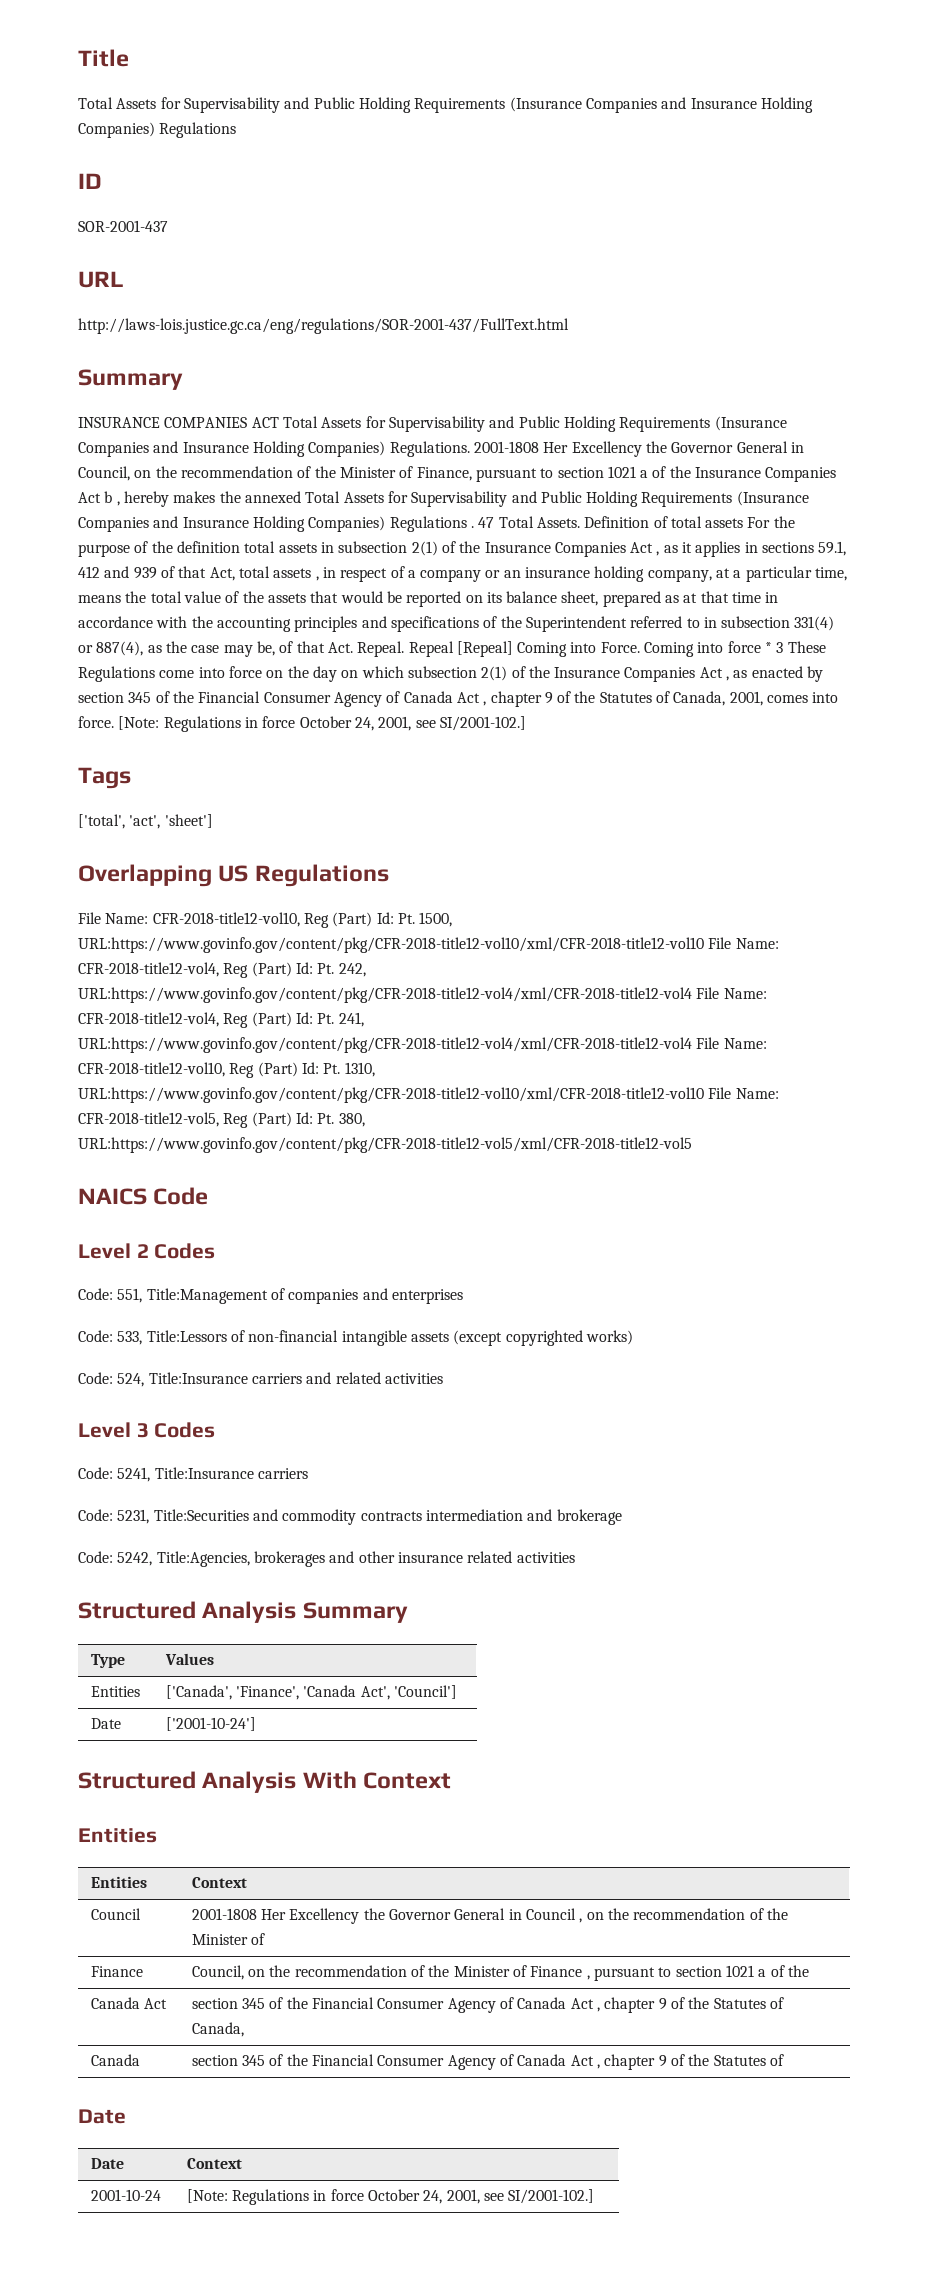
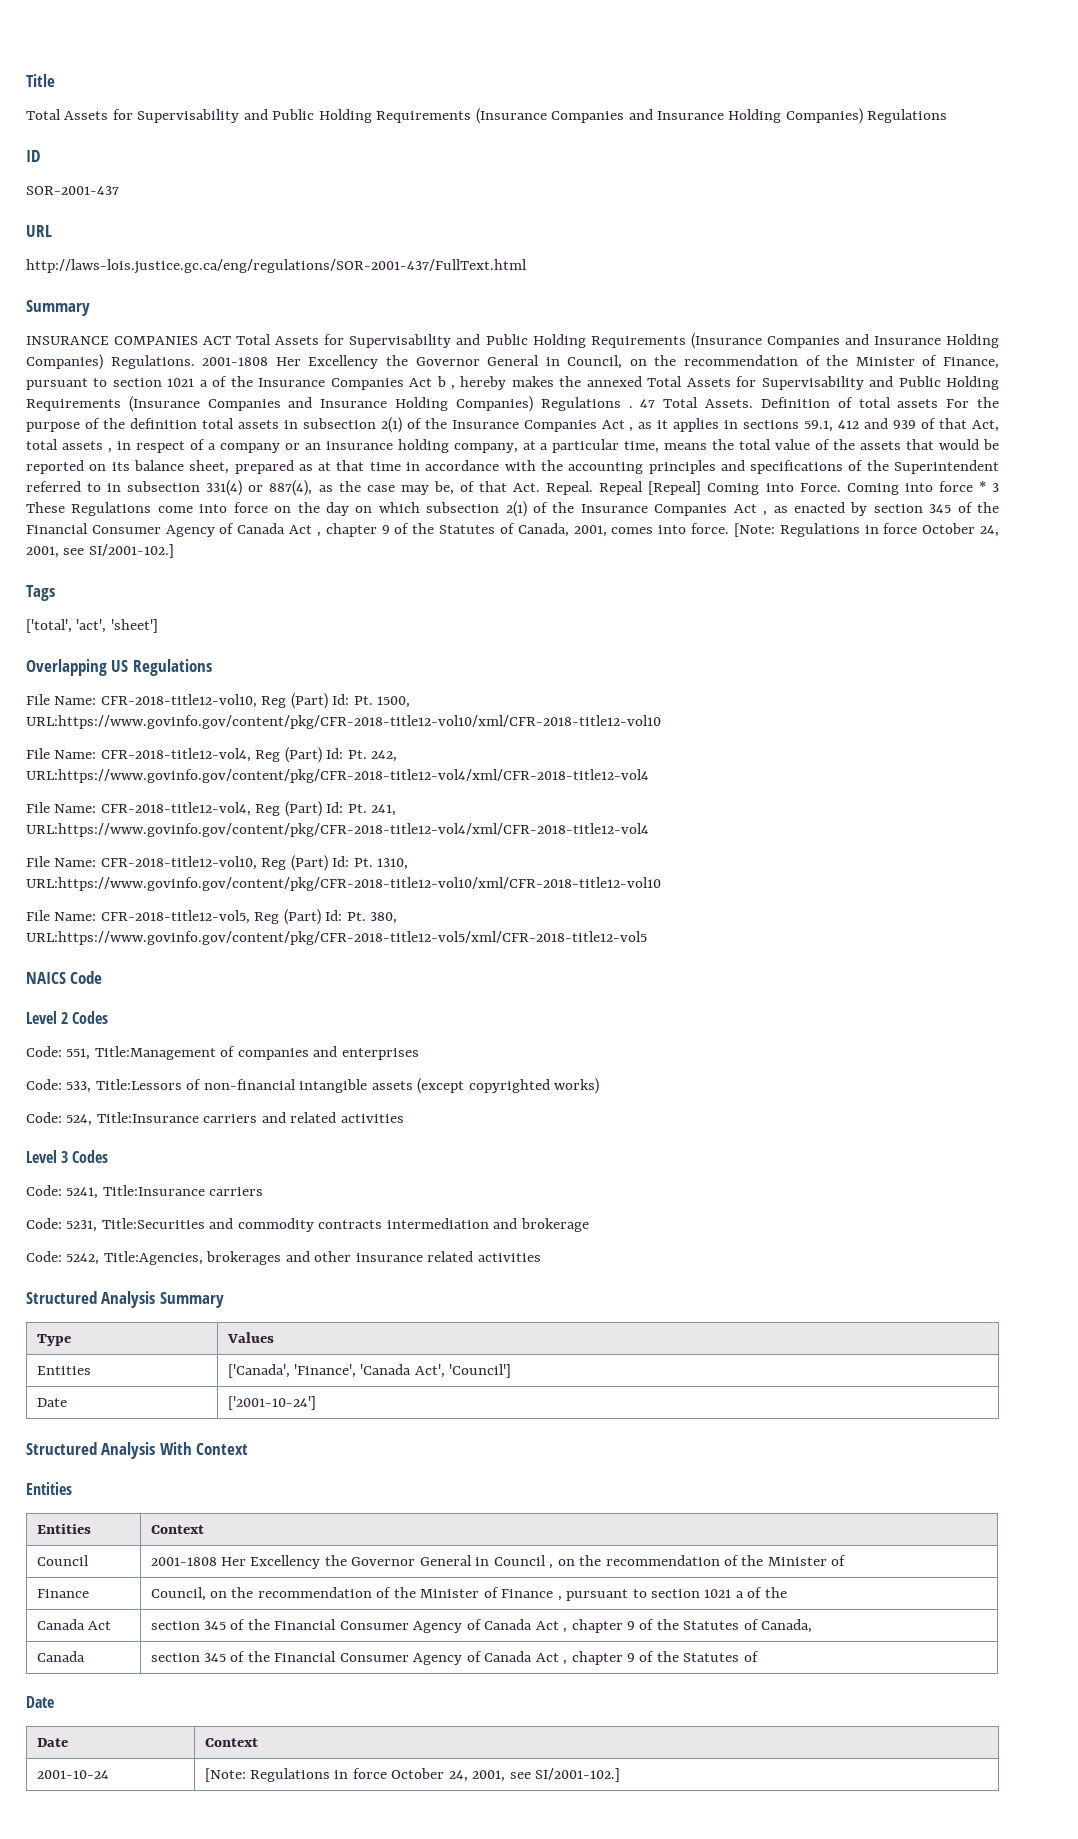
(704, 945) none -> (661, 722) //
(692, 995) none -> (649, 776) //
(692, 1045) none -> (649, 830) //
(704, 1095) none -> (661, 884) //

